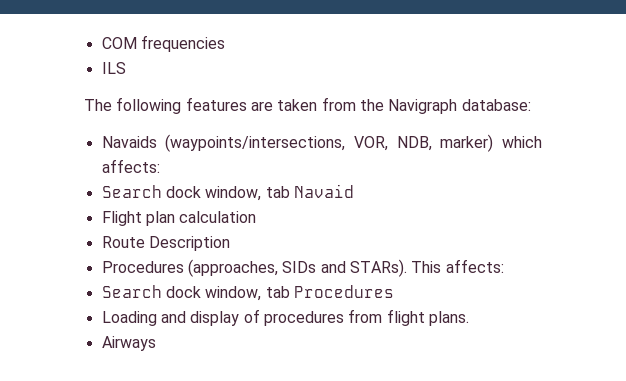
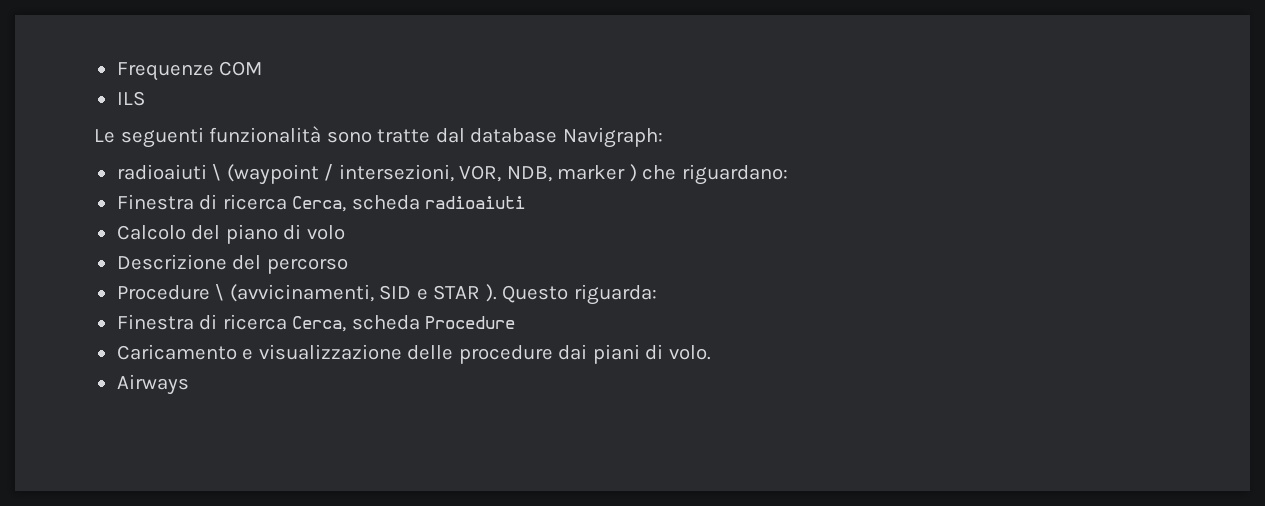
(101, 43) none -> [116,62,214,81] Frequenze
[140,35,225,52] frequencies -> (263, 68) none
[84,97,531,114] [101,134,542,152] [101,159,160,173] [101,184,354,201] [101,211,257,226] [101,236,230,251] [101,259,504,277] [101,285,394,301] [101,309,469,326] The following features are taken from the Navigraph database: // Navaids (waypoints/intersections, VOR, NDB, marker) which affects: // Search dock window, tab Navaid // Flight plan calculation // Route Description // Procedures (approaches, SIDs and STARs). This affects: // Search dock window, tab Procedures // Loading and display of procedures from flight plans. -> [94,126,663,148] [116,164,788,185] [116,194,526,212] [116,224,345,244] [116,254,348,274] [116,284,657,305] [116,314,516,332] [116,344,711,364] Le seguenti funzionalità sono tratte dal database Navigraph: // radioaiuti \ (waypoint / intersezioni, VOR, NDB, marker ) che riguardano: // Finestra di ricerca Cerca, scheda radioaiuti // Calcolo del piano di volo // Descrizione del percorso // Procedure \ (avvicinamenti, SID e STAR ). Questo riguarda: // Finestra di ricerca Cerca, scheda Procedure // Caricamento e visualizzazione delle procedure dai piani di volo.

